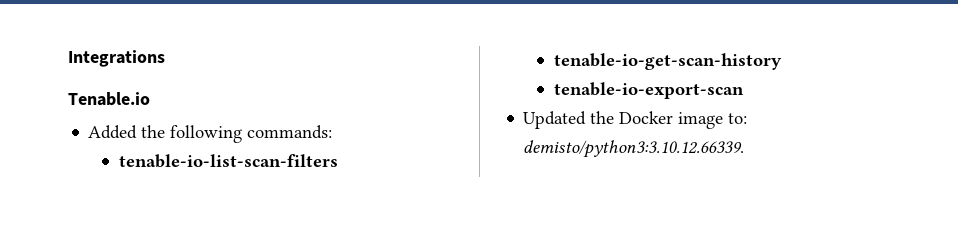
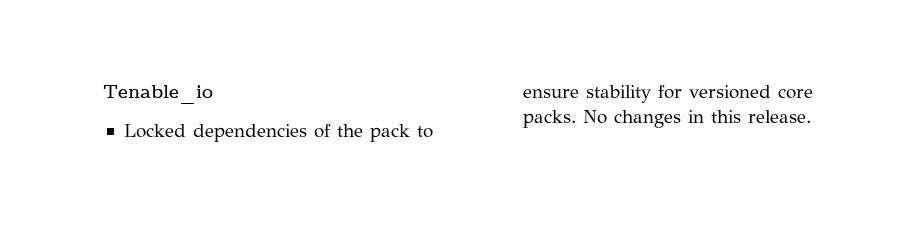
[68,50,165,67] [68,92,150,106] [88,125,333,143] [118,154,338,168] [553,53,782,70] [553,82,744,99] [523,111,748,129] [523,140,745,158] Integrations // Tenable.io // Added the following commands: // tenable-io-list-scan-filters // tenable-io-get-scan-history // tenable-io-export-scan // Updated the Docker image to: demisto/python3:3.10.12.66339. -> [103,85,213,104] [123,124,433,142] [522,85,813,103] [522,110,811,128] Tenable_io // Locked dependencies of the pack to ensure stability for versioned core packs. No changes in this release.

